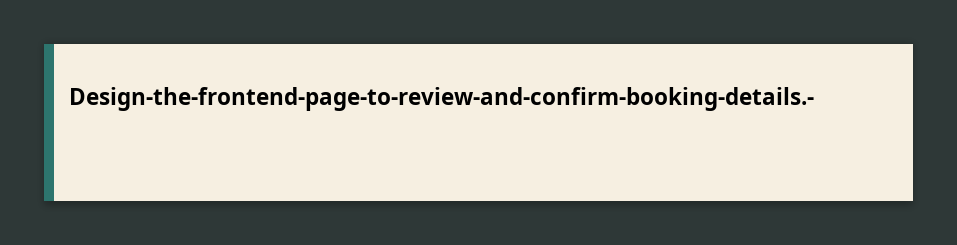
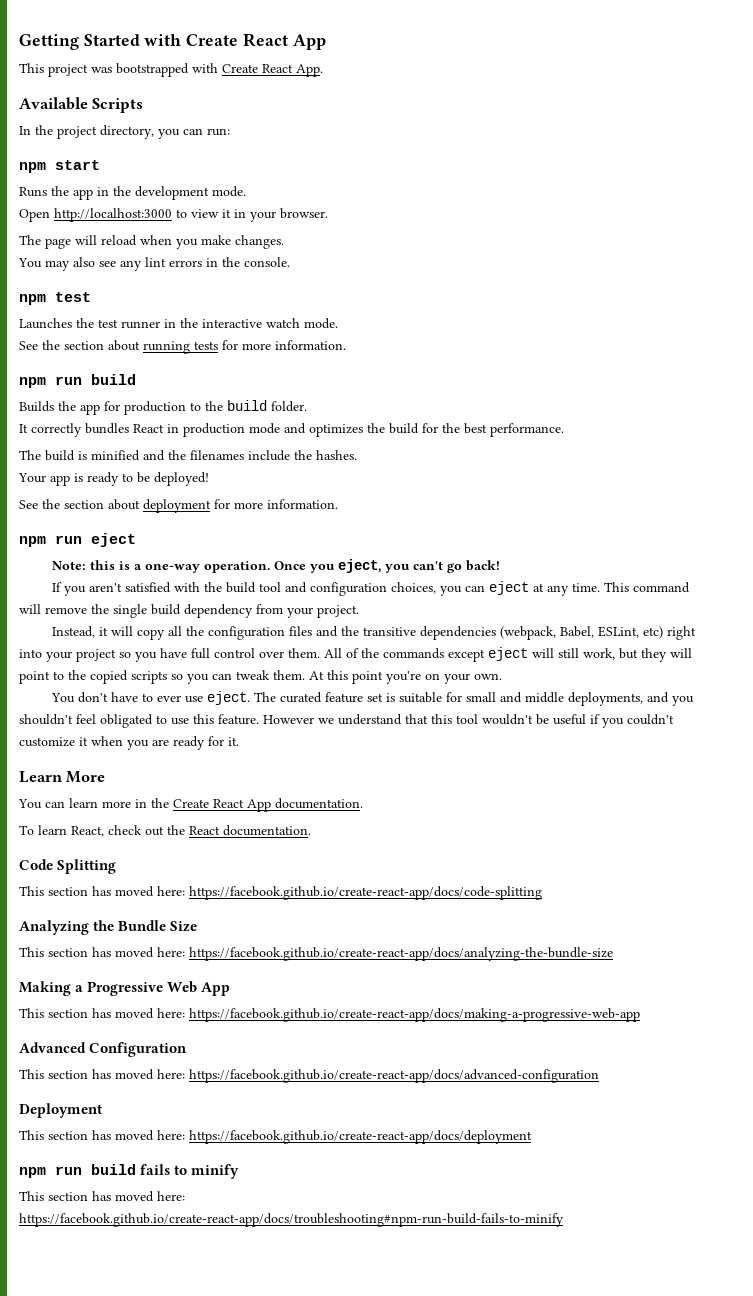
[69,87,814,111] Design-the-frontend-page-to-review-and-confirm-booking-details.- -> [19,33,326,50] [19,63,323,77] [19,97,144,113] [19,125,230,139] [19,160,100,173] [19,186,246,200] [19,208,328,222] [19,235,284,249] [18,257,290,271] [19,292,91,305] [19,318,338,329] [19,340,346,354] [19,374,136,388] [19,400,307,415] [19,423,564,437] [19,450,357,461] [18,472,209,486] [19,499,338,513] [19,533,136,547] [52,559,501,573] [52,581,691,596] [19,604,359,618] [52,626,697,640] [19,647,692,662] [19,670,502,684] [51,691,695,706] [19,714,674,728] [19,736,239,750] [19,771,106,783] [18,798,363,812] [19,825,311,837] [19,859,117,874] [19,886,542,900] [19,920,198,935] [19,947,613,961] [19,981,231,996] [19,1008,640,1022] [19,1042,188,1057] [19,1069,599,1083] [19,1103,103,1118] [19,1130,532,1144] [19,1164,240,1179] [19,1191,185,1202] [19,1213,564,1227] Getting Started with Create React App // This project was bootstrapped with Create React App. // Available Scripts // In the project directory, you can run: // npm start // Runs the app in the development mode. // Open http://localhost:3000 to view it in your browser. // The page will reload when you make changes. // You may also see any lint errors in the console. // npm test // Launches the test runner in the interactive watch mode. // See the section about running tests for more information. // npm run build // Builds the app for production to the build folder. // It correctly bundles React in production mode and optimizes the build for the best performance. // The build is minified and the filenames include the hashes. // Your app is ready to be deployed! // See the section about deployment for more information. // npm run eject // Note: this is a one-way operation. Once you eject, you can't go back! // If you aren't satisfied with the build tool and configuration choices, you can eject at any time. This command will remove the single build dependency from your project. // Instead, it will copy all the configuration files and the transitive dependencies (webpack, Babel, ESLint, etc) right into your project so you have full control over them. All of the commands except eject will still work, but they will point to the copied scripts so you can tweak them. At this point you're on your own. // You don't have to ever use eject. The curated feature set is suitable for small and middle deployments, and you shouldn't feel obligated to use this feature. However we understand that this tool wouldn't be useful if you couldn't customize it when you are ready for it. // Learn More // You can learn more in the Create React App documentation. // To learn React, check out the React documentation. // Code Splitting // This section has moved here: https://facebook.github.io/create-react-app/docs/code-splitting // Analyzing the Bundle Size // This section has moved here: https://facebook.github.io/create-react-app/docs/analyzing-the-bundle-size // Making a Progressive Web App // This section has moved here: https://facebook.github.io/create-react-app/docs/making-a-progressive-web-app // Advanced Configuration // This section has moved here: https://facebook.github.io/create-react-app/docs/advanced-configuration // Deployment // This section has moved here: https://facebook.github.io/create-react-app/docs/deployment // npm run build fails to minify // This section has moved here: https://facebook.github.io/create-react-app/docs/troubleshooting#npm-run-build-fails-to-minify

